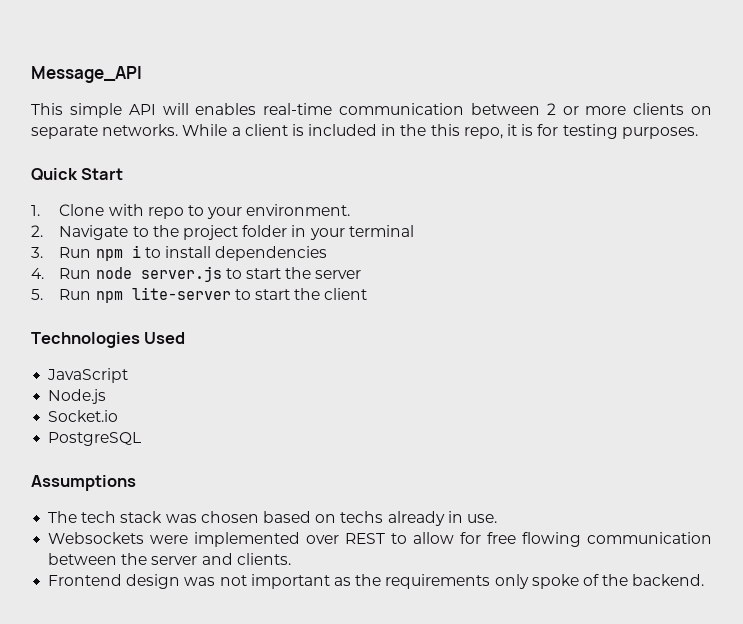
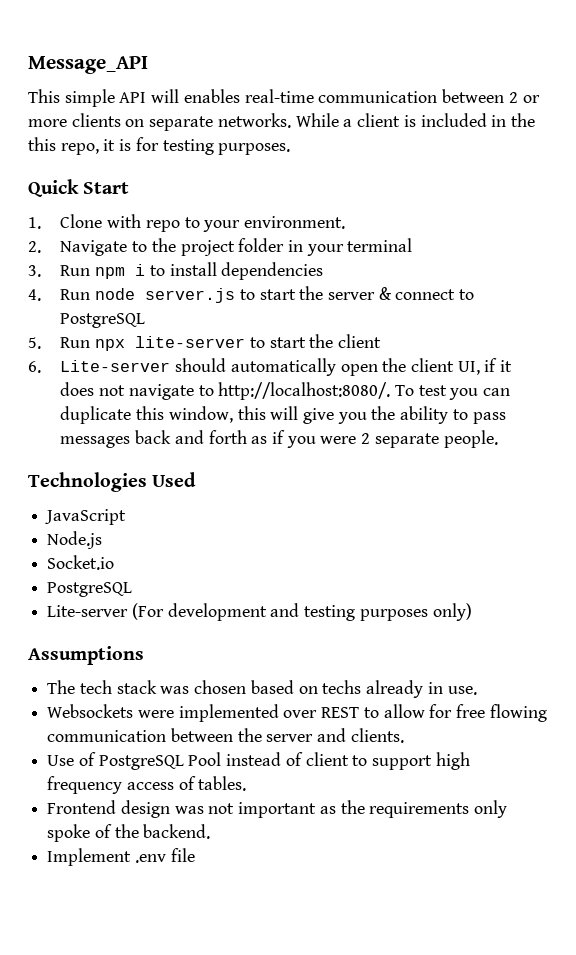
(362, 274) none -> [378,287,475,300] [60,313,146,328] & connect to PostgreSQL
[95,291,123,303] npm -> [95,339,126,351] npx
(368, 294) none -> [28,358,513,376] [60,382,511,400] [60,406,506,424] [60,430,498,448] // 6. Lite-server should automatically open the client UI, if it does not navigate to http://localhost:8080/. To test you can duplicate this window, this will give you the ability to pass messages back and forth as if you were 2 separate people.
(142, 439) none -> [47,603,472,621] // Lite-server (For development and testing purposes only)
(291, 559) none -> [47,752,470,770] [47,776,247,794] // Use of PostgreSQL Pool instead of client to support high frequency access of tables.
(705, 580) none -> [47,848,195,866] // Implement .env file

